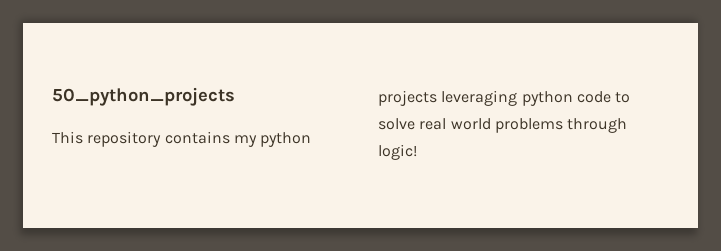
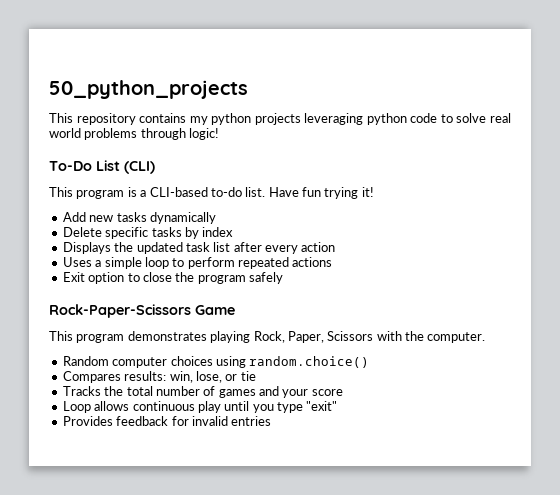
(417, 152) none -> [49,160,155,174] [49,187,374,199] [62,212,216,224] [62,227,234,239] [62,242,336,254] [62,257,333,269] [62,272,283,284] [49,304,235,318] [49,331,486,343] [62,356,370,368] [62,371,256,383] [62,386,343,398] [62,401,338,413] [62,416,272,426] // To-Do List (CLI) // This program is a CLI-based to-do list. Have fun trying it! // Add new tasks dynamically // Delete specific tasks by index // Displays the updated task list after every action // Uses a simple loop to perform repeated actions // Exit option to close the program safely // Rock-Paper-Scissors Game // This program demonstrates playing Rock, Paper, Scissors with the computer. // Random computer choices using random.choice() // Compares results: win, lose, or tie // Tracks the total number of games and your score // Loop allows continuous play until you type "exit" // Provides feedback for invalid entries

